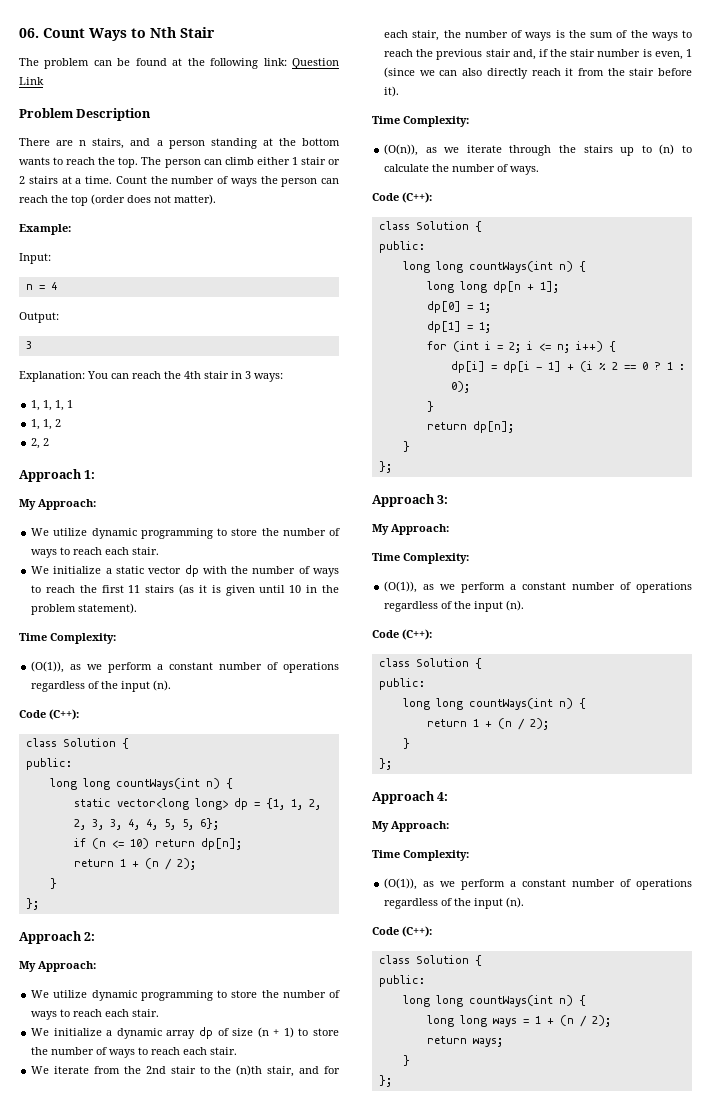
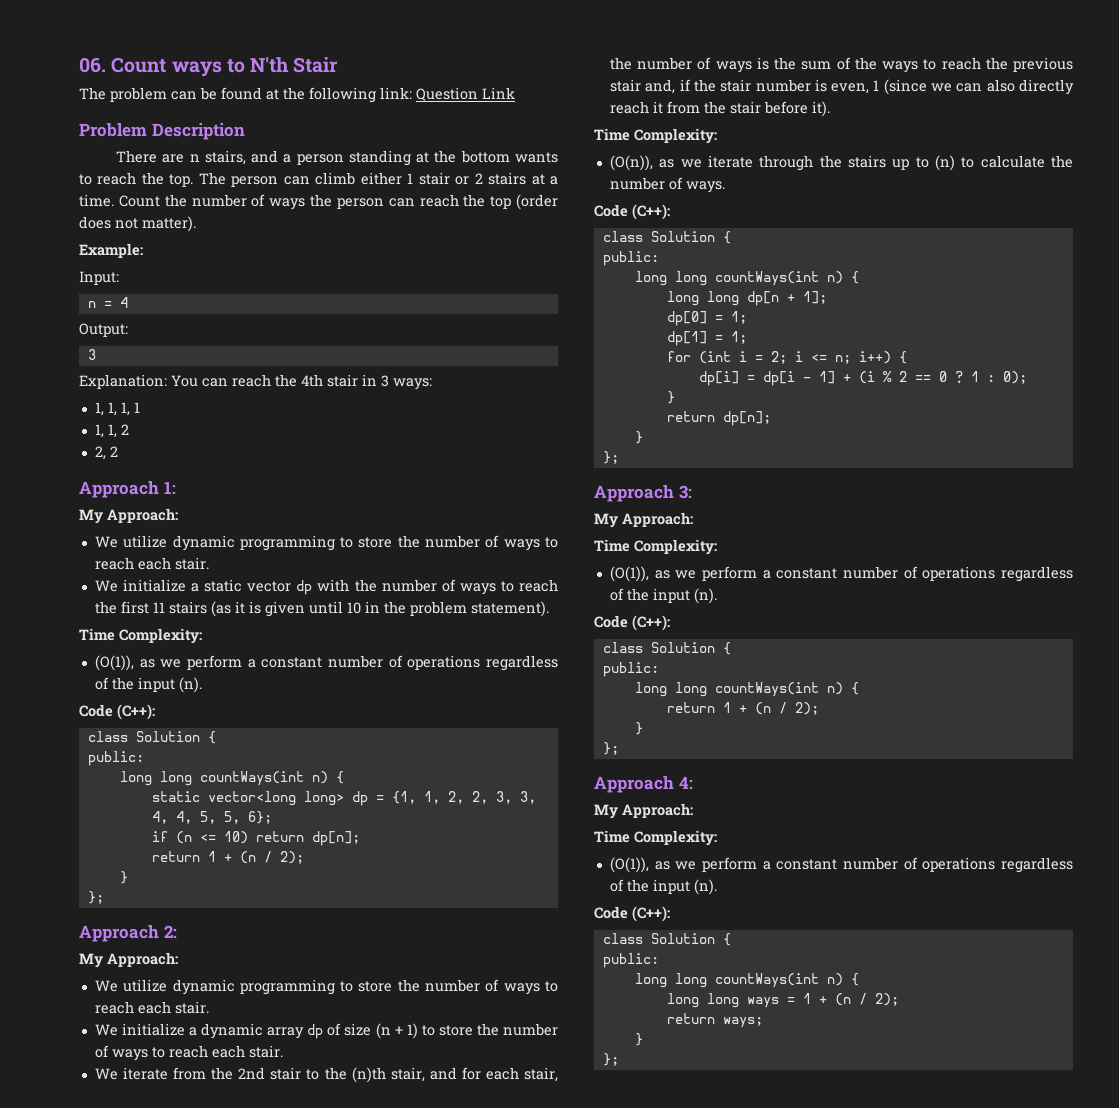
[89,27,176,41] Ways to Nth -> [171,57,290,77] ways to N'th

